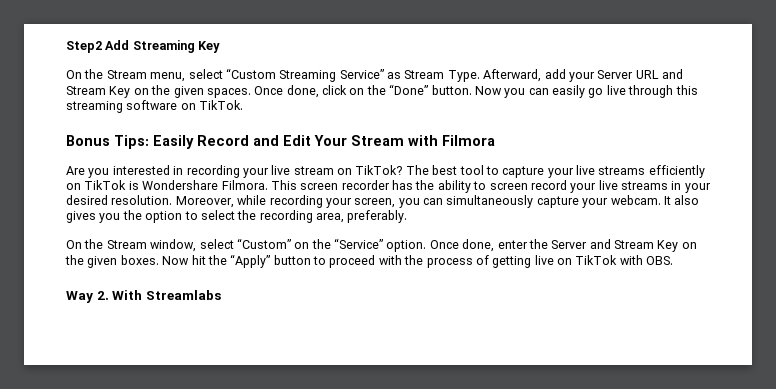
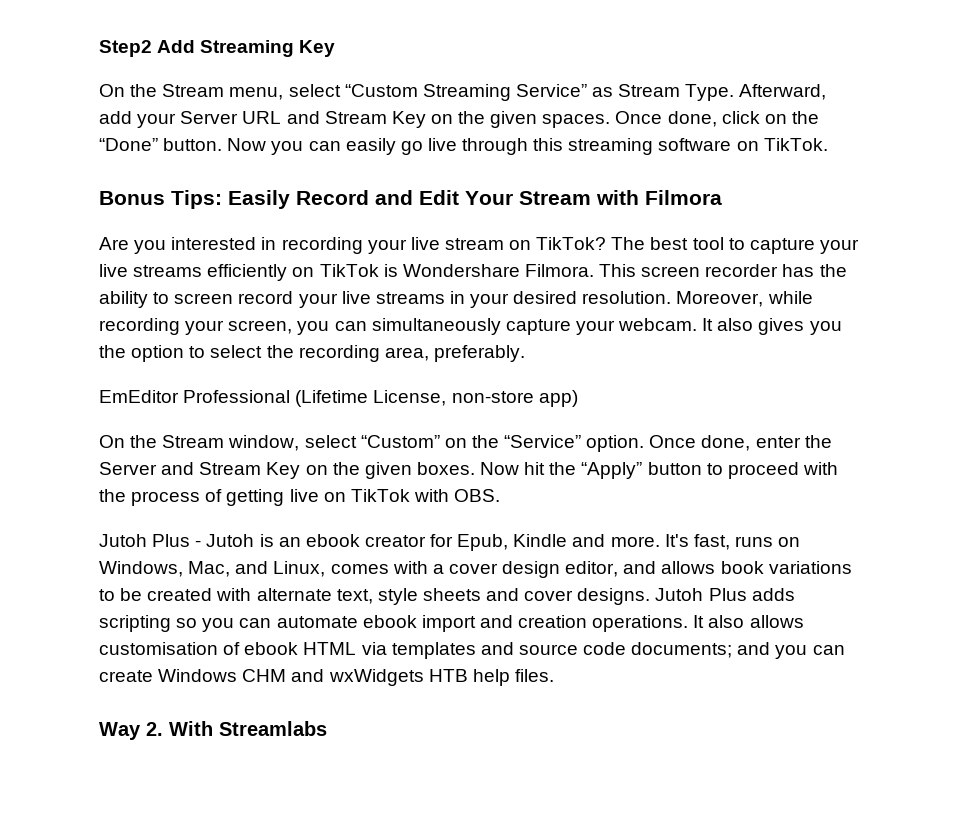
(408, 216) none -> [99,390,578,407] // EmEditor Professional (Lifetime License, non-store app)
(674, 260) none -> [99,534,801,551] [99,561,852,578] [99,588,795,605] [99,615,804,632] [99,642,845,659] [99,669,554,686] // Jutoh Plus - Jutoh is an ebook creator for Epub, Kindle and more. It's fast, runs on Windows, Mac, and Linux, comes with a cover design editor, and allows book variations to be created with alternate text, style sheets and cover designs. Jutoh Plus adds scripting so you can automate ebook import and creation operations. It also allows customisation of ebook HTML via templates and source code documents; and you can create Windows CHM and wxWidgets HTB help files.

